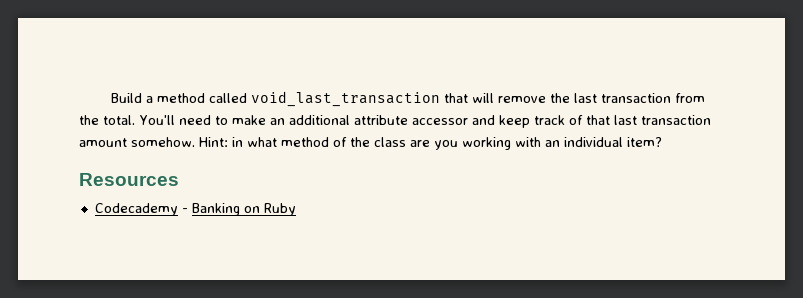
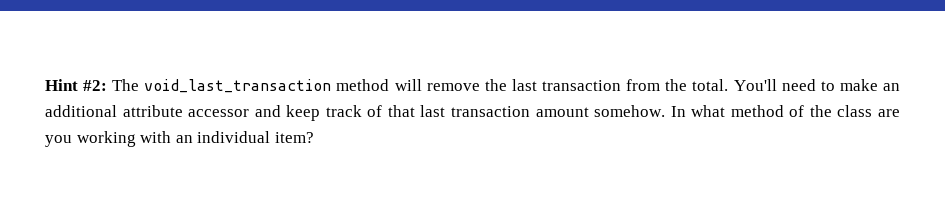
[111,91,469,107] Build a method called void_last_transaction that -> [45,79,390,93] Hint #2: The void_last_transaction method
[199,137,243,147] Hint: in -> [670,106,686,117] In
[79,173,179,186] [94,203,296,216] // Resources // Codecademy - Banking on Ruby -> (314, 137) none

